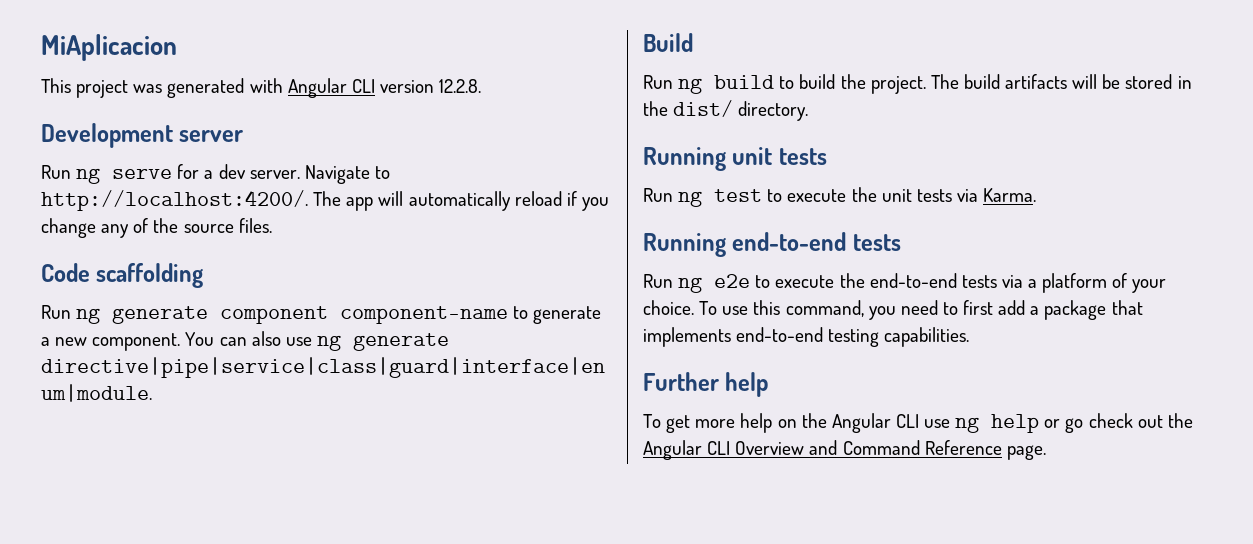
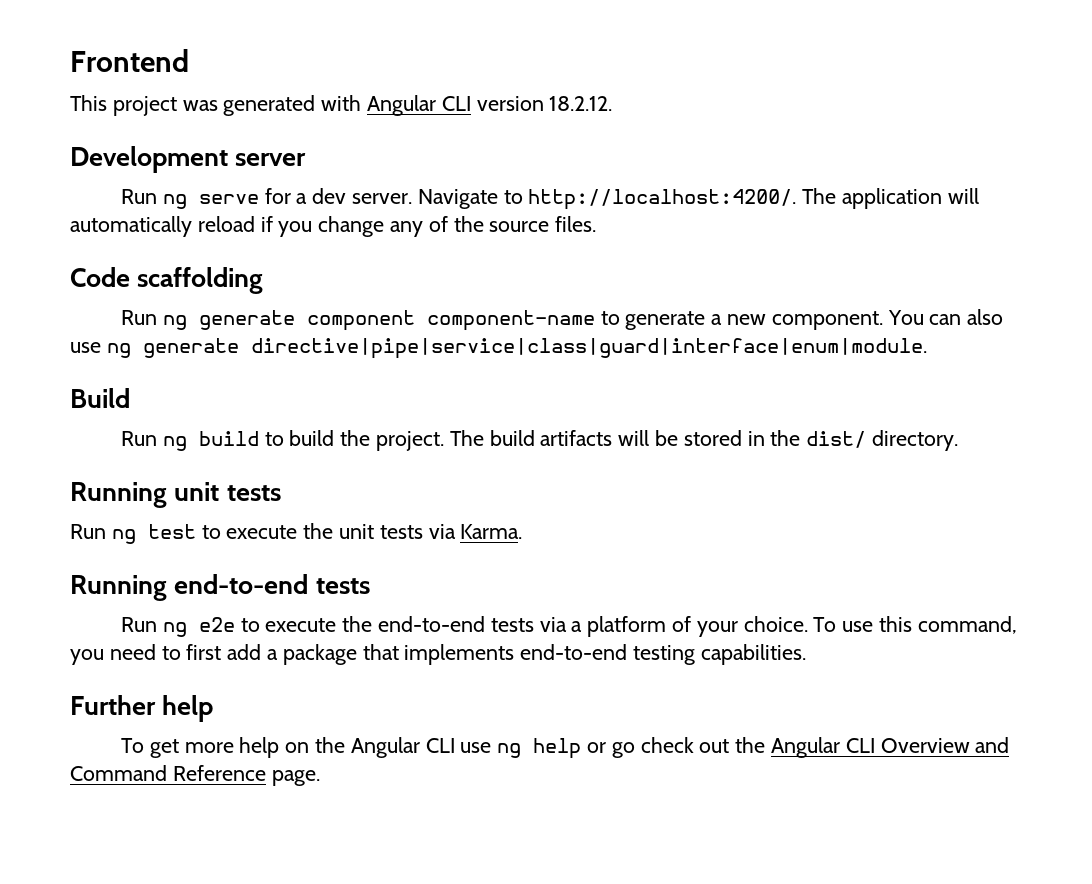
[41,34,177,61] MiAplicacion -> [70,49,189,72] Frontend
[439,79,482,93] 12.2.8. -> [549,96,613,111] 18.2.12.
[346,197,374,211] app -> [841,188,942,209] application

